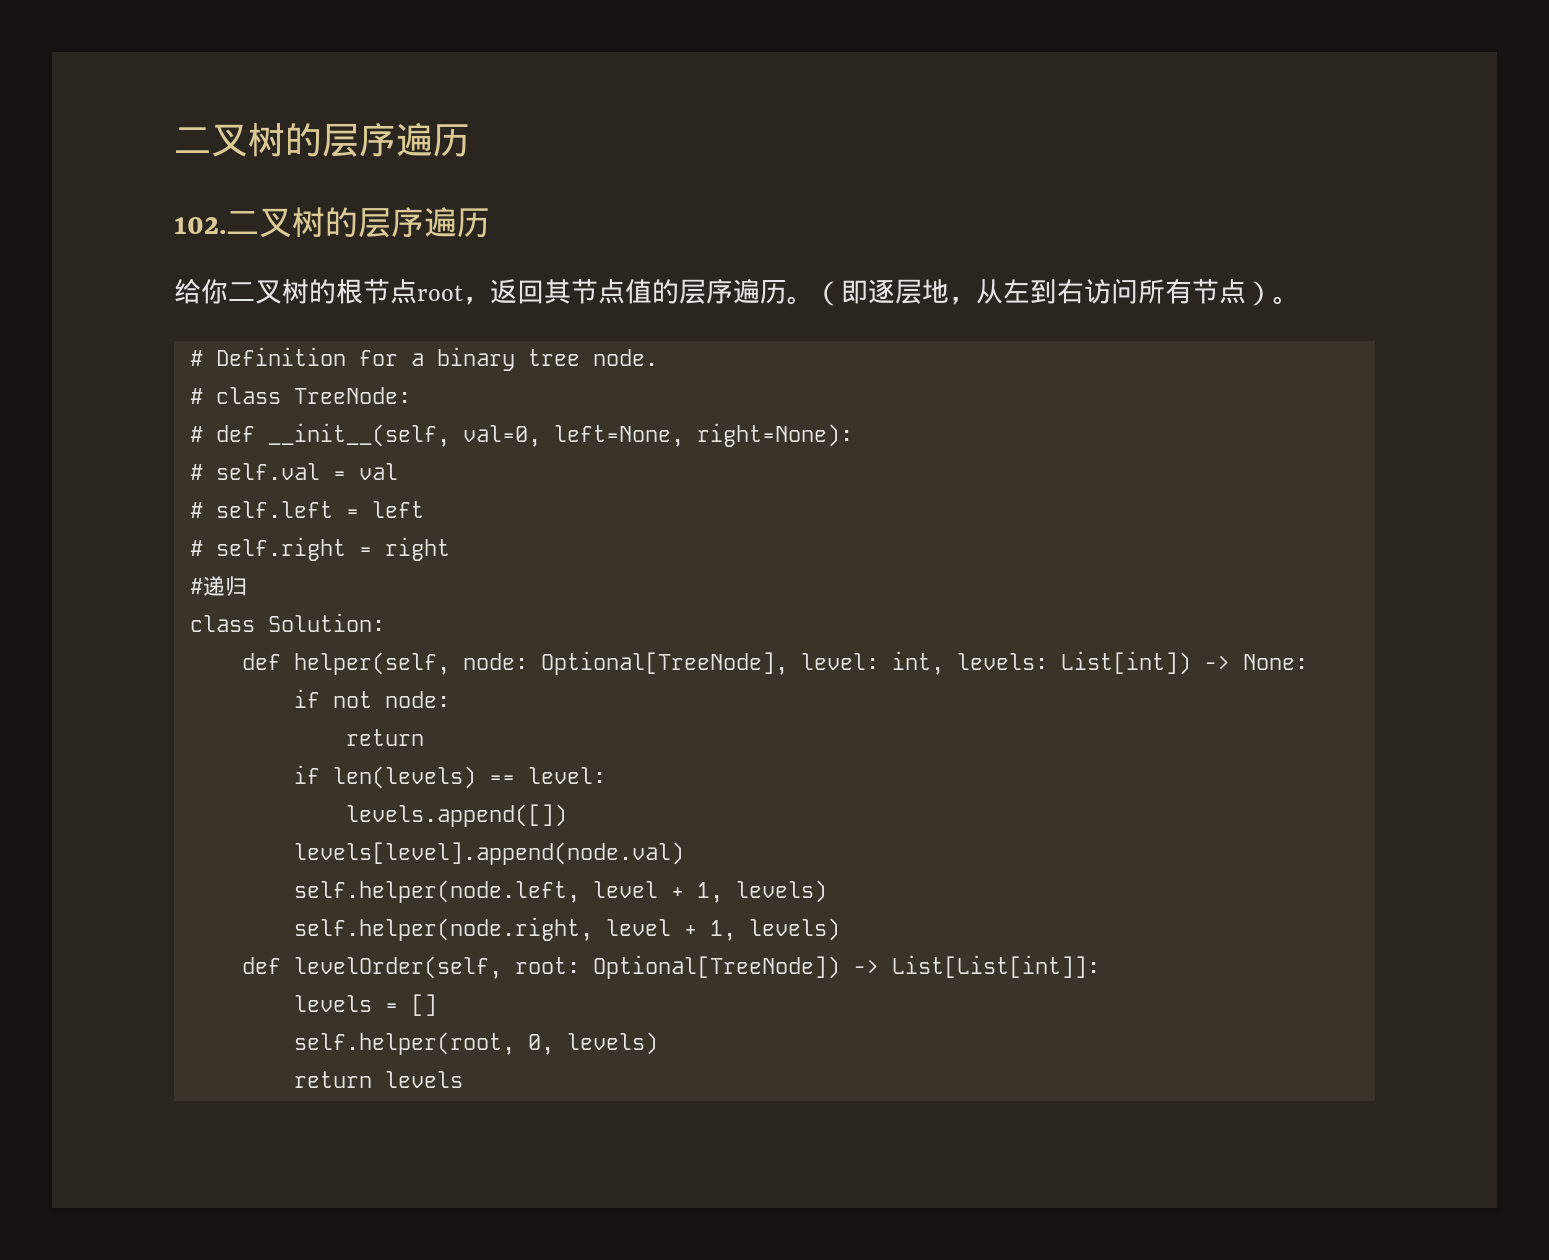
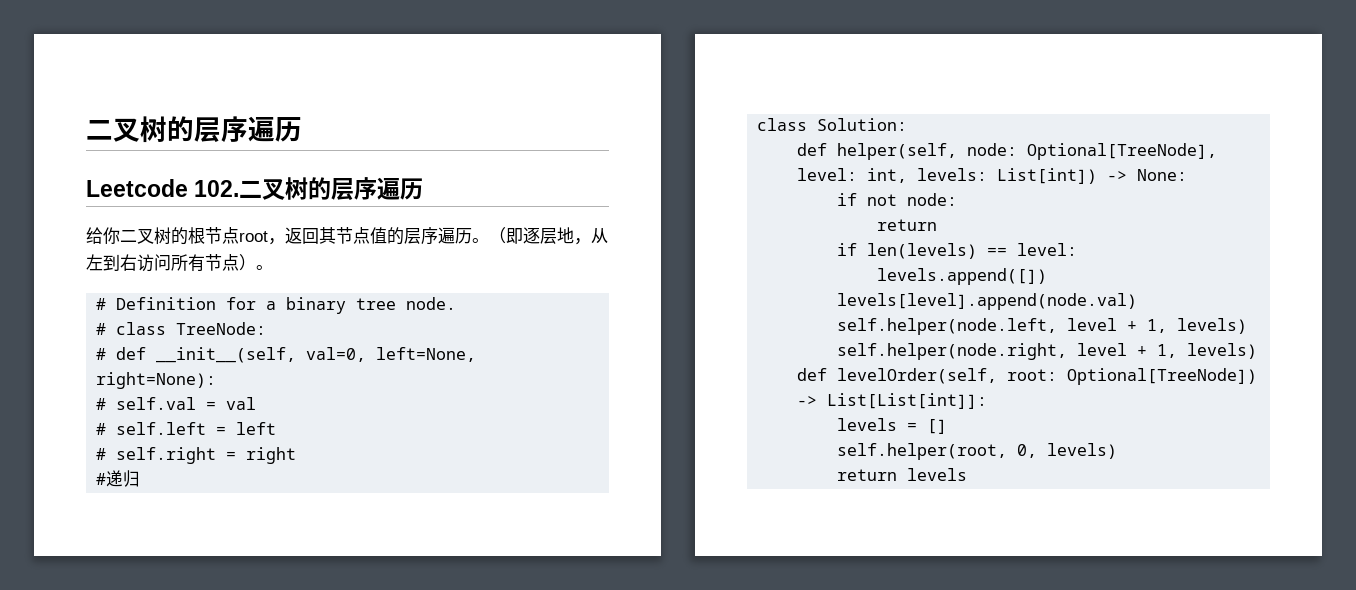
[174,122,470,157] 二叉树的层序遍历 // -> [86,116,302,143] [86,179,188,197] 二叉树的层序遍历 // Leetcode

